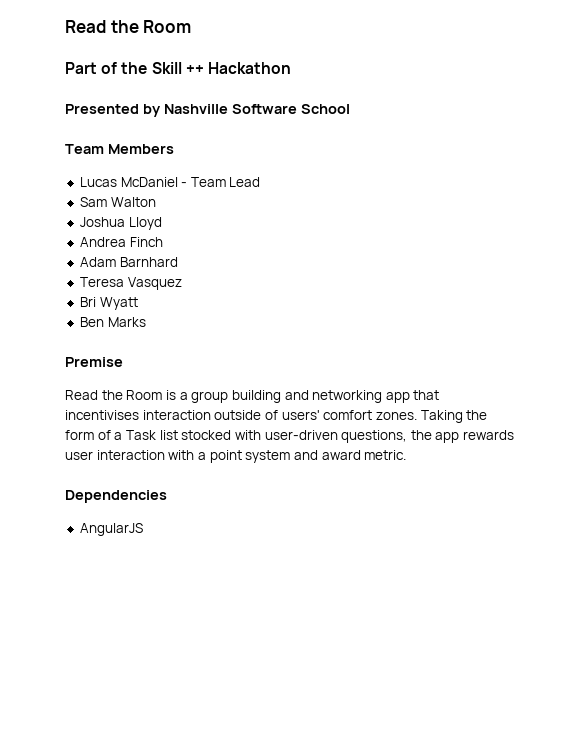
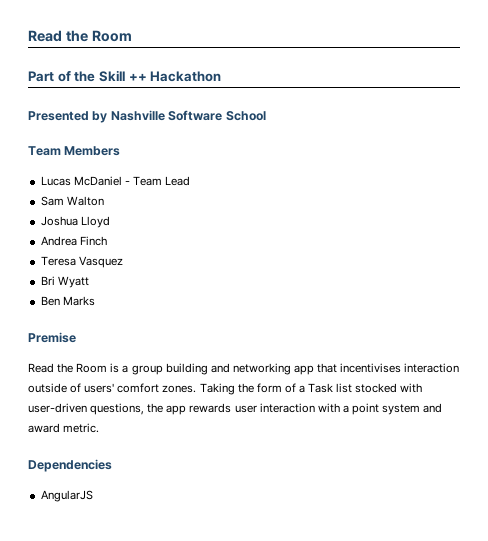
[79,257,178,267] // Adam Barnhard -> (107, 241) none

